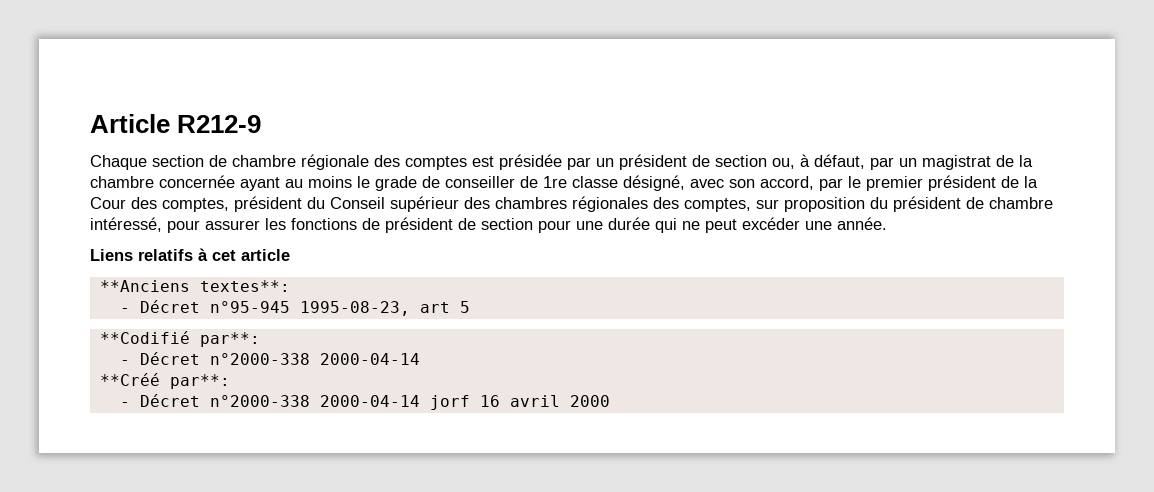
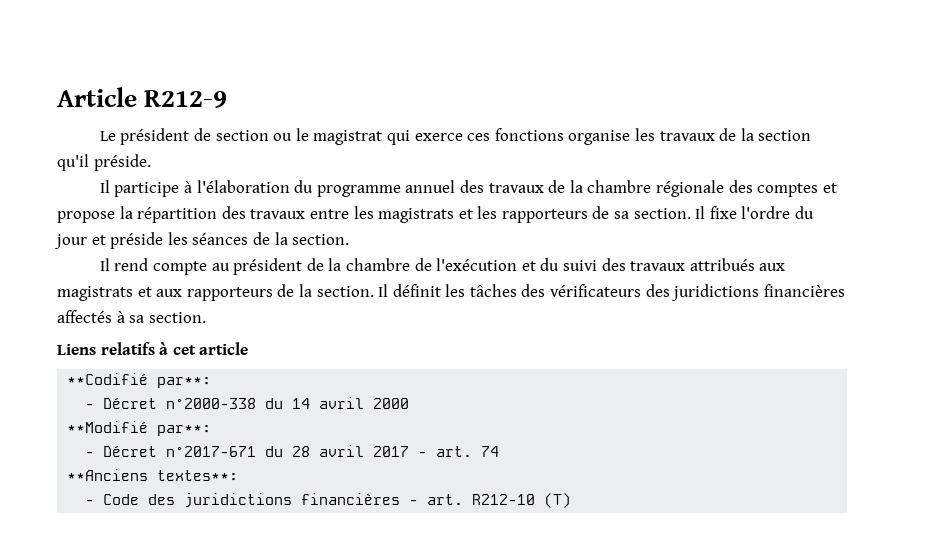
[90,154,1033,170] [90,175,1038,191] [90,196,1053,212] [90,217,887,233] Chaque section de chambre régionale des comptes est présidée par un président de section ou, à défaut, par un magistrat de la chambre concernée ayant au moins le grade de conseiller de 1re classe désigné, avec son accord, par le premier président de la Cour des comptes, président du Conseil supérieur des chambres régionales des comptes, sur proposition du président de chambre intéressé, pour assurer les fonctions de président de section pour une durée qui ne peut excéder une année. -> [99,128,812,145] [57,154,151,171] [99,180,837,197] [57,206,815,223] [54,232,350,249] [99,258,786,275] [57,284,845,301] [57,310,206,323] Le président de section ou le magistrat qui exerce ces fonctions organise les travaux de la section qu'il préside. // Il participe à l'élaboration du programme annuel des travaux de la chambre régionale des comptes et propose la répartition des travaux entre les magistrats et les rapporteurs de sa section. Il fixe l'ordre du jour et préside les séances de la section. // Il rend compte au président de la chambre de l'exécution et du suivi des travaux attribués aux magistrats et aux rapporteurs de la section. Il définit les tâches des vérificateurs des juridictions financières affectés à sa section.
[99,280,290,292] [119,300,470,316] // **Anciens textes**: // - Décret n°95-945 1995-08-23, art 5 -> (249, 348) none
[319,353,420,365] [99,373,230,389] [119,394,610,410] 2000-04-14 // **Créé par**: // - Décret n°2000-338 2000-04-14 jorf 16 avril 2000 -> [265,397,410,409] [67,421,212,436] [85,445,500,457] [67,469,239,481] [85,493,572,508] du 14 avril 2000 // **Modifié par**: // - Décret n°2017-671 du 28 avril 2017 - art. 74 // **Anciens textes**: // - Code des juridictions financières - art. R212-10 (T)

